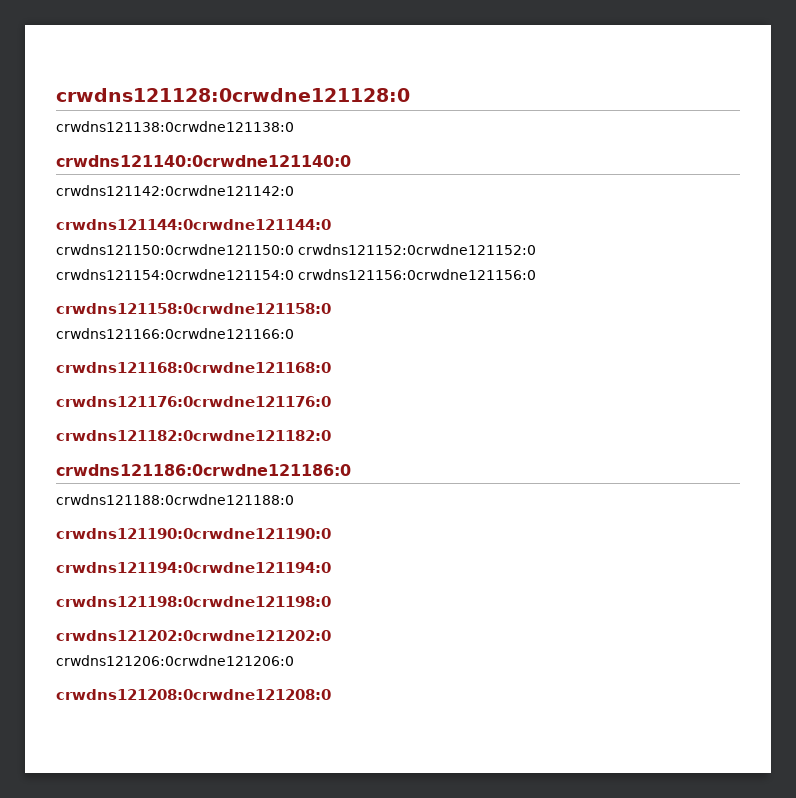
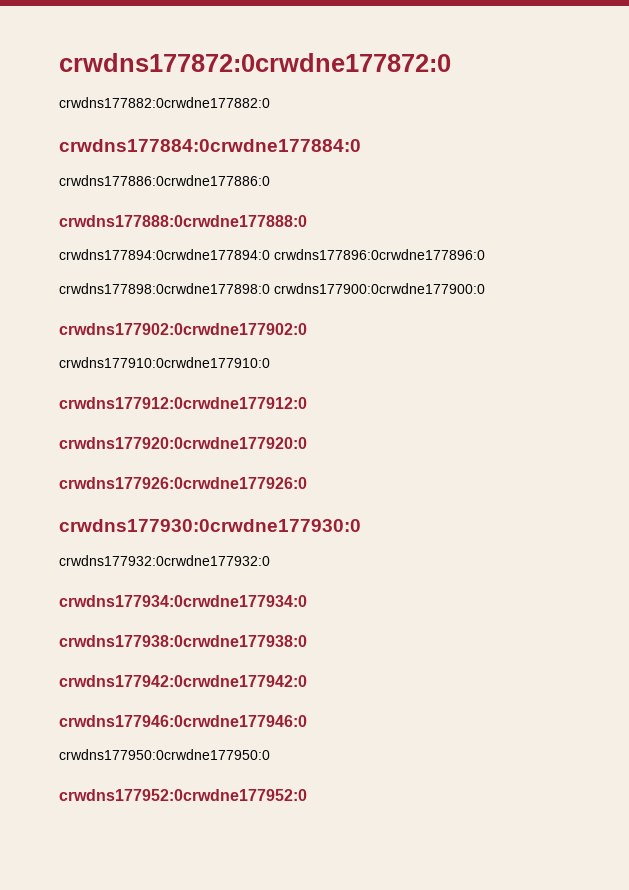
[56,88,410,102] [56,121,294,132] [56,155,351,167] [56,185,294,196] [56,219,331,230] [56,244,536,255] [56,269,536,280] [56,303,331,314] [56,328,294,339] [56,362,331,373] [56,396,331,407] [56,430,331,441] [56,464,351,476] [56,494,294,505] [56,528,331,539] [56,562,331,573] [56,596,331,607] [56,630,331,641] [56,655,294,666] [56,689,331,700] crwdns121128:0crwdne121128:0 // crwdns121138:0crwdne121138:0 // crwdns121140:0crwdne121140:0 // crwdns121142:0crwdne121142:0 // crwdns121144:0crwdne121144:0 // crwdns121150:0crwdne121150:0 crwdns121152:0crwdne121152:0 // crwdns121154:0crwdne121154:0 crwdns121156:0crwdne121156:0 // crwdns121158:0crwdne121158:0 // crwdns121166:0crwdne121166:0 // crwdns121168:0crwdne121168:0 // crwdns121176:0crwdne121176:0 // crwdns121182:0crwdne121182:0 // crwdns121186:0crwdne121186:0 // crwdns121188:0crwdne121188:0 // crwdns121190:0crwdne121190:0 // crwdns121194:0crwdne121194:0 // crwdns121198:0crwdne121198:0 // crwdns121202:0crwdne121202:0 // crwdns121206:0crwdne121206:0 // crwdns121208:0crwdne121208:0 -> [59,53,451,72] [59,97,270,108] [59,139,361,152] [59,175,270,186] [59,215,307,227] [59,249,485,260] [59,283,485,294] [59,323,307,335] [59,357,270,368] [59,397,307,409] [59,437,307,449] [59,477,307,489] [59,519,361,532] [59,555,270,566] [59,595,307,607] [59,635,307,647] [59,675,307,687] [59,715,307,727] [59,749,270,760] [59,789,307,801] crwdns177872:0crwdne177872:0 // crwdns177882:0crwdne177882:0 // crwdns177884:0crwdne177884:0 // crwdns177886:0crwdne177886:0 // crwdns177888:0crwdne177888:0 // crwdns177894:0crwdne177894:0 crwdns177896:0crwdne177896:0 // crwdns177898:0crwdne177898:0 crwdns177900:0crwdne177900:0 // crwdns177902:0crwdne177902:0 // crwdns177910:0crwdne177910:0 // crwdns177912:0crwdne177912:0 // crwdns177920:0crwdne177920:0 // crwdns177926:0crwdne177926:0 // crwdns177930:0crwdne177930:0 // crwdns177932:0crwdne177932:0 // crwdns177934:0crwdne177934:0 // crwdns177938:0crwdne177938:0 // crwdns177942:0crwdne177942:0 // crwdns177946:0crwdne177946:0 // crwdns177950:0crwdne177950:0 // crwdns177952:0crwdne177952:0

